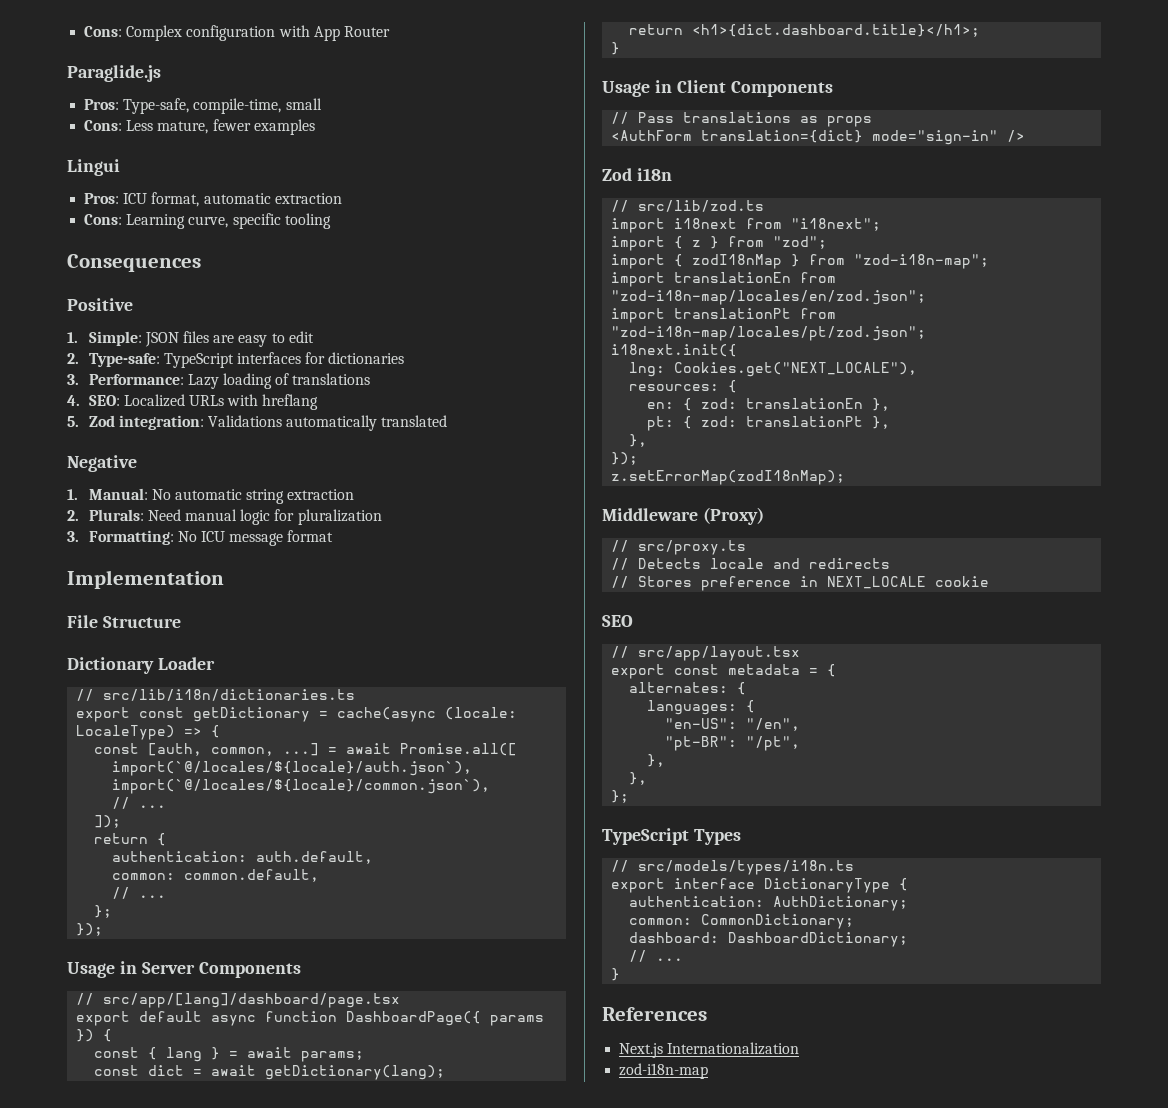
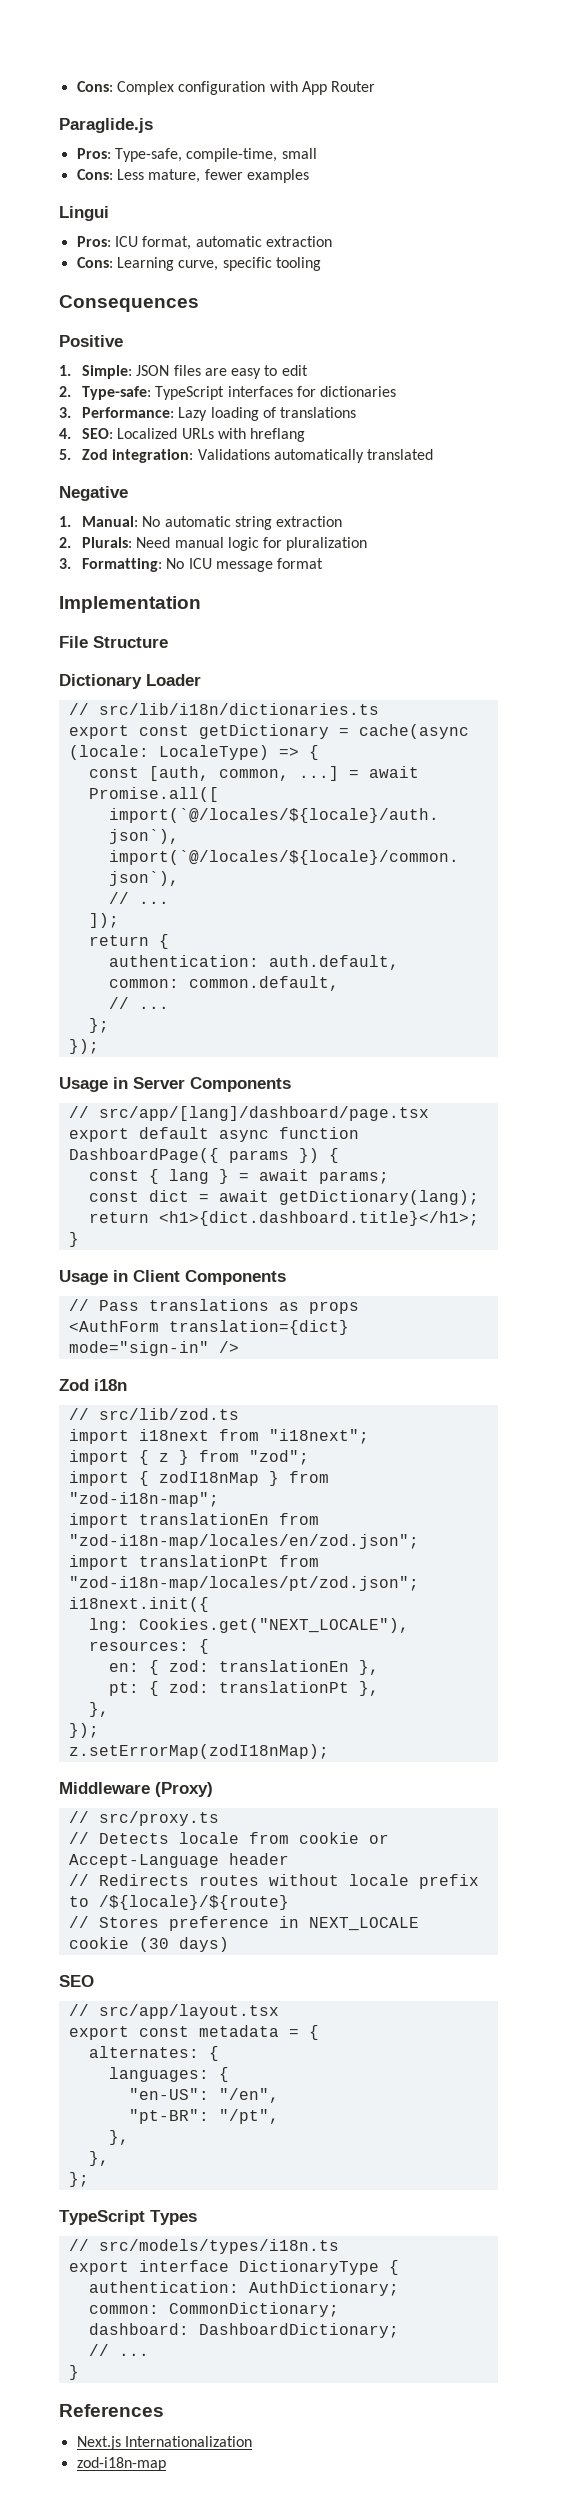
[773,558,891,569] and redirects -> [248,1832,389,1844] [68,1853,289,1868] [68,1874,479,1889] [68,1895,289,1910] from cookie or Accept-Language header // // Redirects routes without locale prefix to /${locale}/${route}
(990, 581) none -> [138,1937,229,1952] (30 days)

